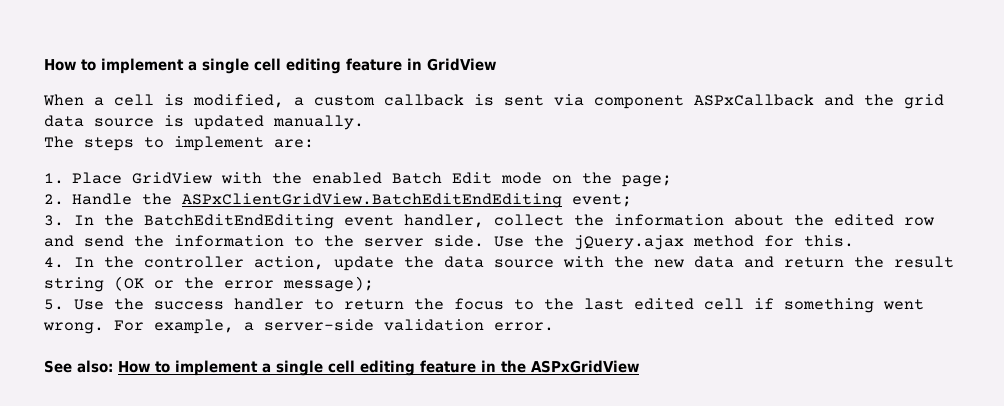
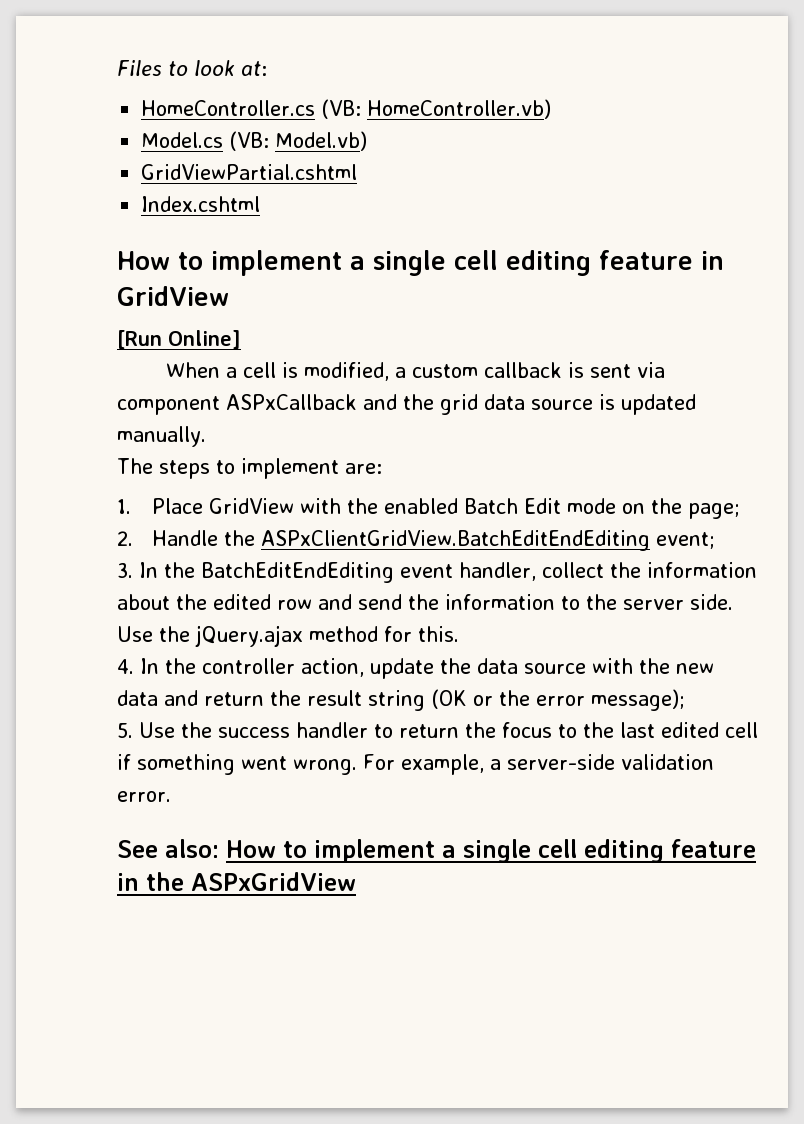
(44, 65) none -> [117,60,267,76] [141,99,552,119] [141,131,368,151] [141,164,358,180] [141,196,261,212] Files to look at: // HomeController.cs (VB: HomeController.vb) // Model.cs (VB: Model.vb) // GridViewPartial.cshtml // Index.cshtml //
(496, 64) none -> [117,330,241,349] // [Run Online]

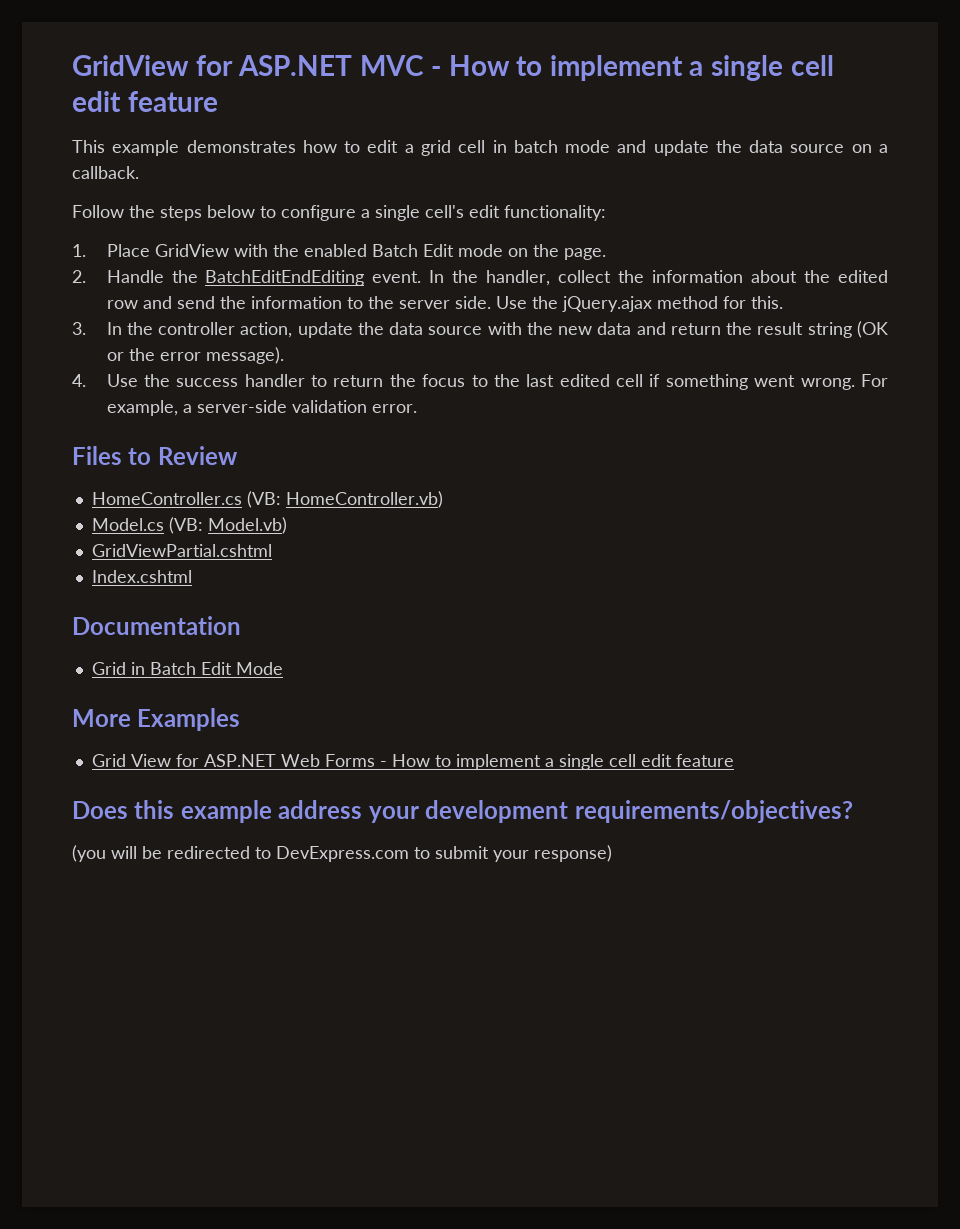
[117,60,267,76] [141,99,552,119] [141,131,368,151] [141,164,358,180] [141,196,261,212] [117,250,724,276] [117,286,229,306] [117,330,241,349] [165,362,665,381] [117,394,696,415] [117,426,206,447] [117,458,382,479] Files to look at: // HomeController.cs (VB: HomeController.vb) // Model.cs (VB: Model.vb) // GridViewPartial.cshtml // Index.cshtml // How to implement a single cell editing feature in GridView // [Run Online] // When a cell is modified, a custom callback is sent via component ASPxCallback and the grid data source is updated manually. // The steps to implement are: -> [72,55,834,81] [72,91,218,112] [72,140,889,156] [72,166,139,179] [72,205,606,221] GridView for ASP.NET MVC - How to implement a single cell edit feature // This example demonstrates how to edit a grid cell in batch mode and update the data source on a callback. // Follow the steps below to configure a single cell's edit functionality:
[687,503,740,519] page; -> [563,248,606,260] page.
[260,530,715,551] [117,562,453,583] ASPxClientGridView.BatchEditEndEditing event; // 3. In the BatchEditEndEditing event -> [205,270,479,286] BatchEditEndEditing event. In the
[117,659,134,674] 4. -> [72,322,86,335] 3.
[591,689,685,711] [117,723,133,738] message); // 5. -> [205,347,284,364] [72,374,86,387] message). // 4.
[117,839,756,863] [117,872,356,891] See also: How to implement a single cell editing feature in the ASPxGridView -> [72,446,238,465] [91,491,443,508] [91,517,287,534] [91,544,272,557] [91,570,192,583] [72,616,241,635] [91,662,283,675] [72,708,241,731] [91,754,734,770] [72,800,853,823] [72,845,612,862] Files to Review // HomeController.cs (VB: HomeController.vb) // Model.cs (VB: Model.vb) // GridViewPartial.cshtml // Index.cshtml // Documentation // Grid in Batch Edit Mode // More Examples // Grid View for ASP.NET Web Forms - How to implement a single cell edit feature // Does this example address your development requirements/objectives? // (you will be redirected to DevExpress.com to submit your response)

